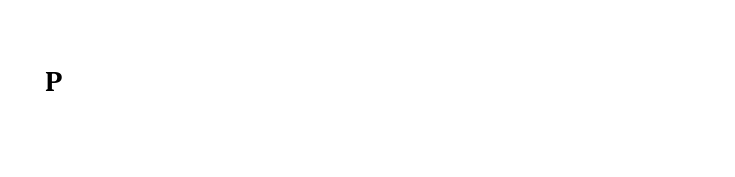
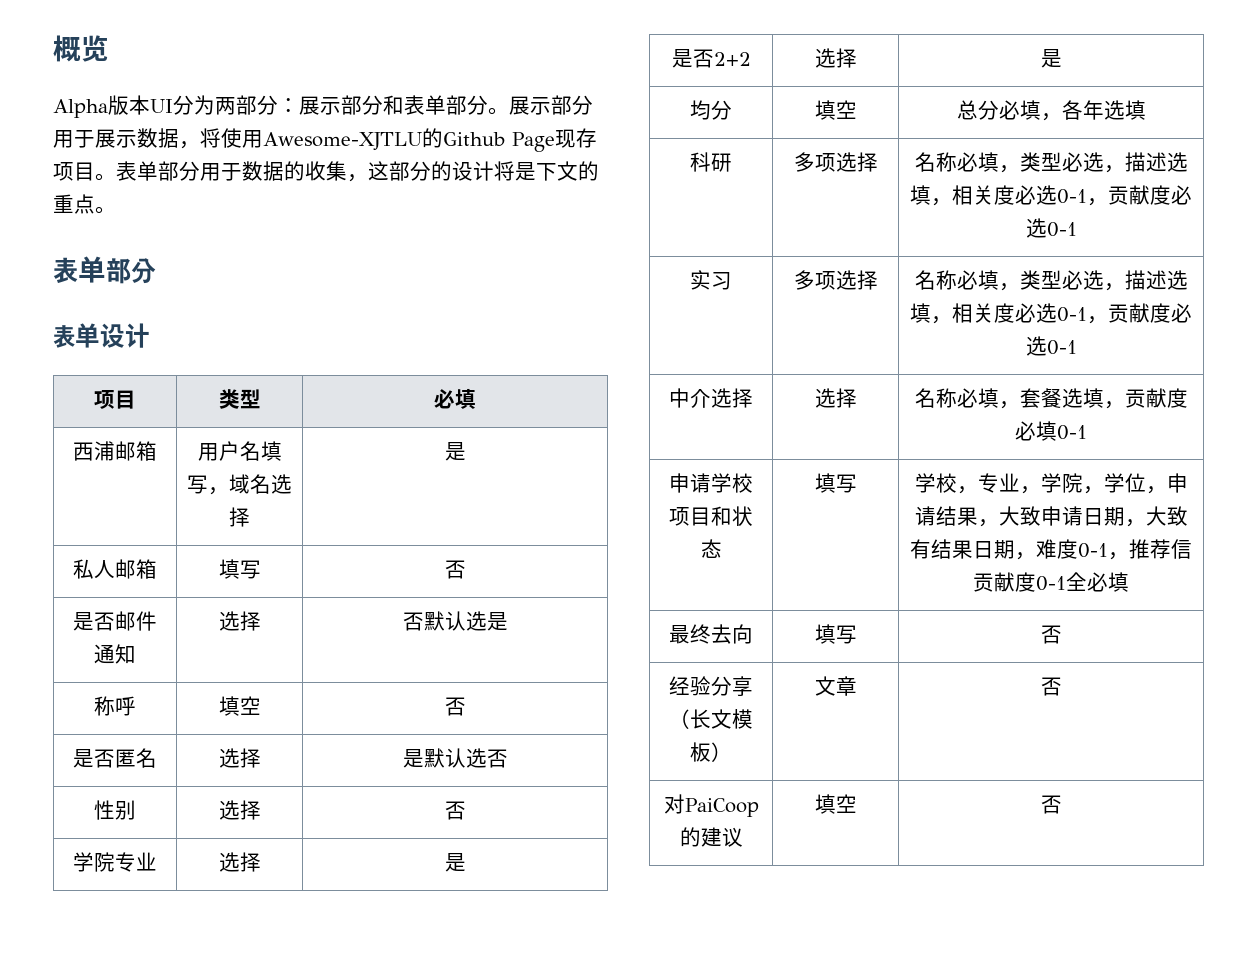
[45,72,62,91] P -> [53,35,109,62] [53,95,593,118] [53,128,597,152] [53,161,599,182] [53,194,116,214] [53,256,156,284] [53,323,150,348] [94,390,136,409] [218,389,261,409] [434,388,476,409] [73,441,157,461] [197,441,282,461] [187,474,292,495] [229,507,250,527] [444,442,466,461] [73,559,157,579] [218,559,261,579] [444,560,466,579] [73,611,157,631] [94,644,136,664] [218,611,261,631] [402,611,508,631] [94,696,136,716] [218,696,261,716] [444,697,466,716] [73,748,157,768] [218,748,261,768] [402,748,508,768] [94,800,136,820] [218,800,261,820] [444,801,466,820] [73,852,157,872] [218,852,261,872] [444,853,466,872] [671,49,751,68] [814,48,857,68] [1040,49,1062,68] [690,100,732,120] [814,100,857,120] [956,100,1146,121] [690,152,732,172] [793,152,878,172] [914,152,1188,173] [910,185,1192,206] [1025,218,1077,238] [690,270,732,290] [793,270,878,290] [914,270,1188,291] [910,303,1192,324] [1025,336,1077,356] [669,388,753,408] [814,388,857,408] [914,388,1188,409] [1015,421,1087,441] [669,473,753,493] [669,506,753,526] [700,539,722,558] [814,473,857,493] [914,473,1188,494] [914,506,1188,527] [910,539,1192,560] [973,572,1129,592] [669,624,753,644] [814,624,857,644] [1040,625,1062,644] [669,676,753,697] [669,709,753,729] [690,742,732,762] [814,676,857,696] [1040,677,1062,696] [663,794,759,817] [679,827,743,847] [814,794,857,814] [1040,795,1062,814] 概览 // Alpha版本UI分为两部分：展示部分和表单部分。展示部分用于展示数据，将使用Awesome-XJTLU的Github Page现存项目。表单部分用于数据的收集，这部分的设计将是下文的重点。 // 表单部分 // 表单设计 // 项目 | 类型 | 必填 // 西浦邮箱 | 用户名填写，域名选择 | 是 // 私人邮箱 | 填写 | 否 // 是否邮件通知 | 选择 | 否默认选是 // 称呼 | 填空 | 否 // 是否匿名 | 选择 | 是默认选否 // 性别 | 选择 | 否 // 学院专业 | 选择 | 是 // 是否2+2 | 选择 | 是 // 均分 | 填空 | 总分必填，各年选填 // 科研 | 多项选择 | 名称必填，类型必选，描述选填，相关度必选0-1，贡献度必选0-1 // 实习 | 多项选择 | 名称必填，类型必选，描述选填，相关度必选0-1，贡献度必选0-1 // 中介选择 | 选择 | 名称必填，套餐选填，贡献度必填0-1 // 申请学校项目和状态 | 填写 | 学校，专业，学院，学位，申请结果，大致申请日期，大致有结果日期，难度0-1，推荐信贡献度0-1全必填 // 最终去向 | 填写 | 否 // 经验分享（长文模板） | 文章 | 否 // 对PaiCoop的建议 | 填空 | 否

